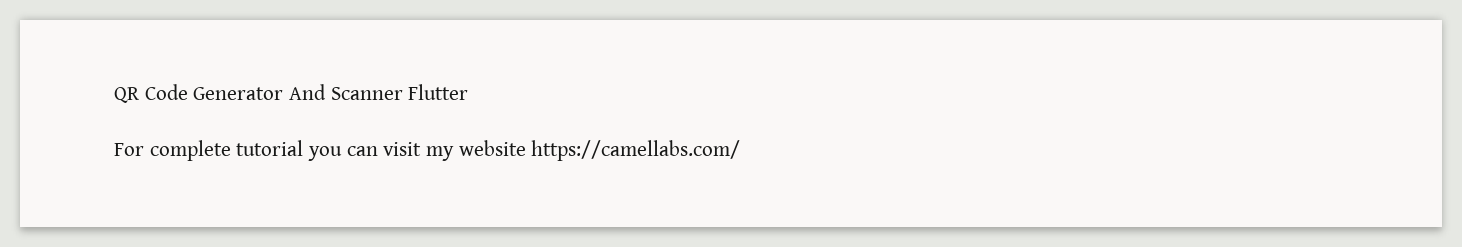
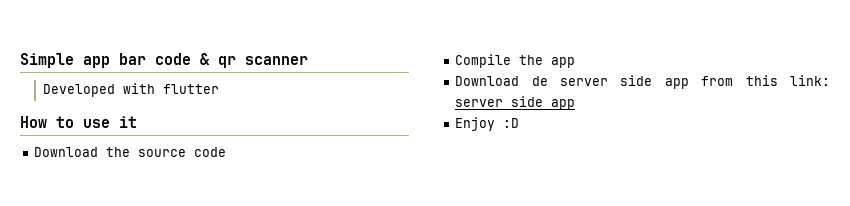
[114,84,469,103] [114,140,741,161] QR Code Generator And Scanner Flutter // For complete tutorial you can visit my website https://camellabs.com/ -> [20,53,308,68] [42,83,219,97] [20,116,137,128] [34,147,227,157] [455,54,576,68] [455,75,830,89] [455,96,576,110] [455,117,520,131] Simple app bar code & qr scanner // Developed with flutter // How to use it // Download the source code // Compile the app // Download de server side app from this link: server side app // Enjoy :D

